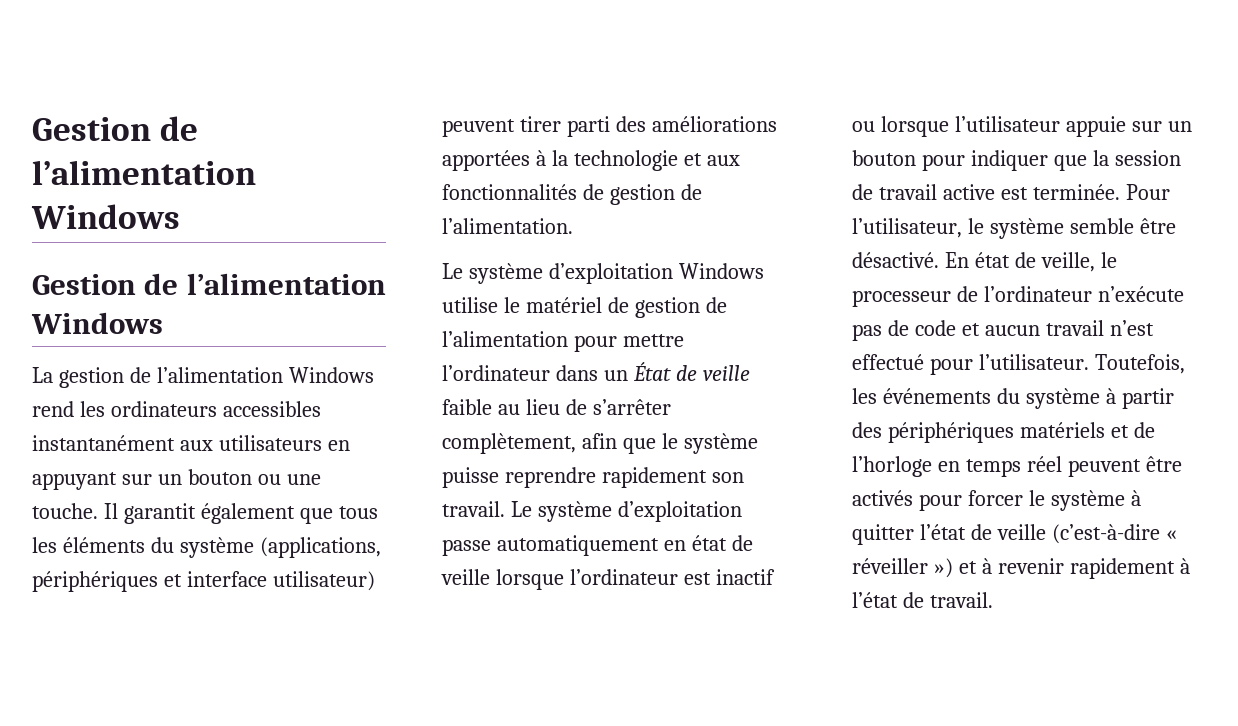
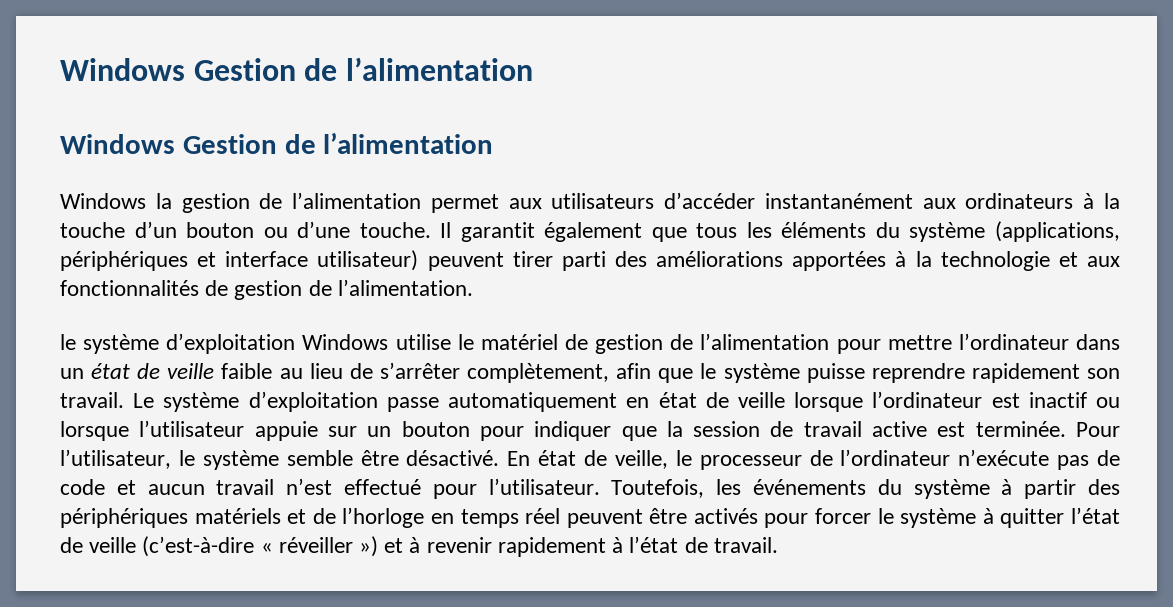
[32,116,199,141] [32,160,256,185] [31,204,180,229] [32,273,386,295] [31,312,163,334] [32,367,374,388] [32,401,321,417] [32,435,350,451] [32,472,182,490] Gestion de l’alimentation Windows // Gestion de l’alimentation Windows // La gestion de l’alimentation Windows rend les ordinateurs accessibles instantanément aux utilisateurs en appuyant sur un -> [60,57,533,81] [60,132,494,154] [60,192,1120,213] [60,221,177,238] Windows Gestion de l’alimentation // Windows Gestion de l’alimentation // Windows la gestion de l’alimentation permet aux utilisateurs d’accéder instantanément aux ordinateurs à la touche d’un
[286,474,321,485] une -> [297,221,351,238] d’une
[442,263,463,279] Le -> [60,334,76,350] le
[632,362,671,381] État -> [91,363,131,379] état

